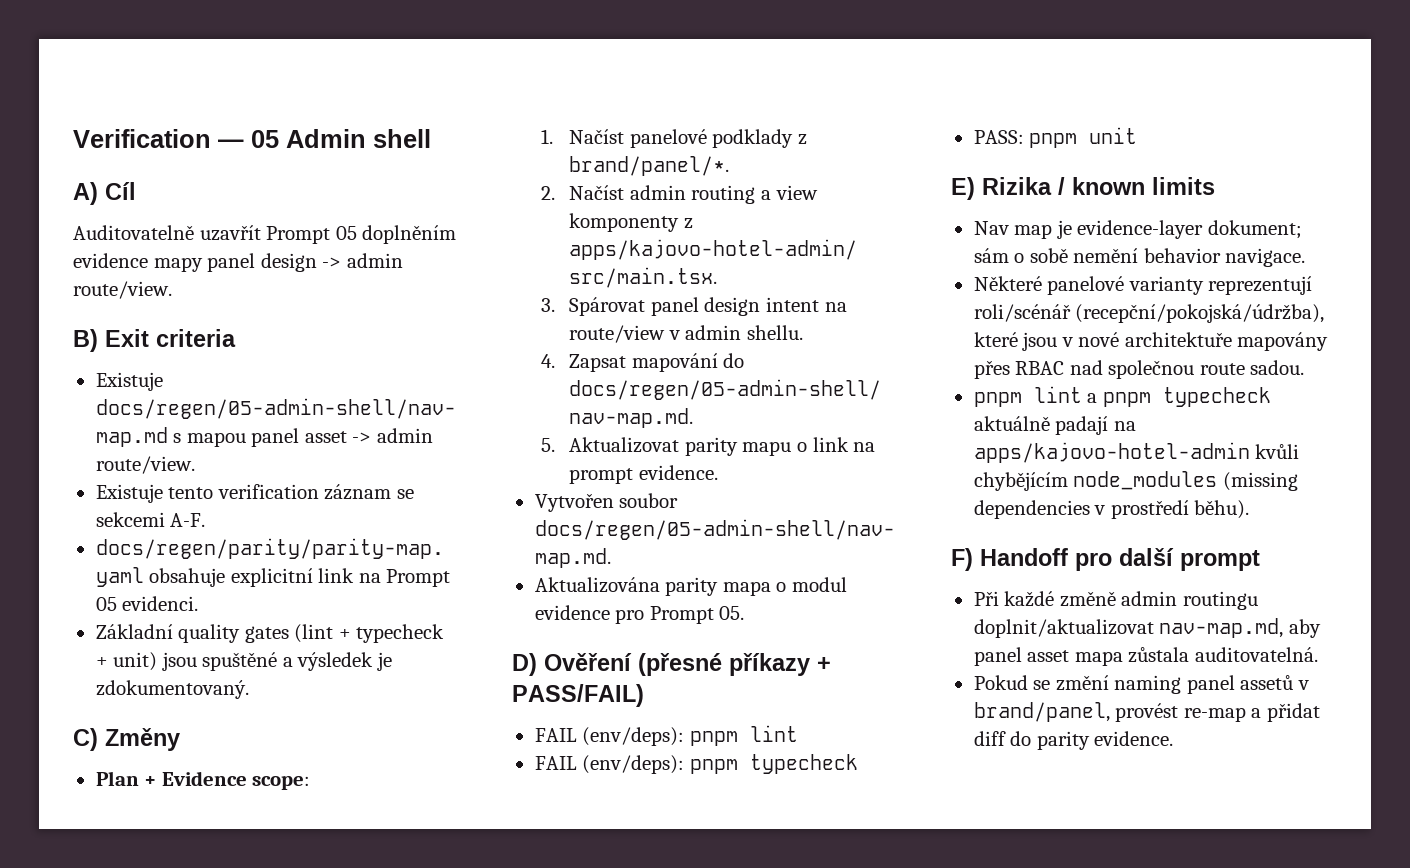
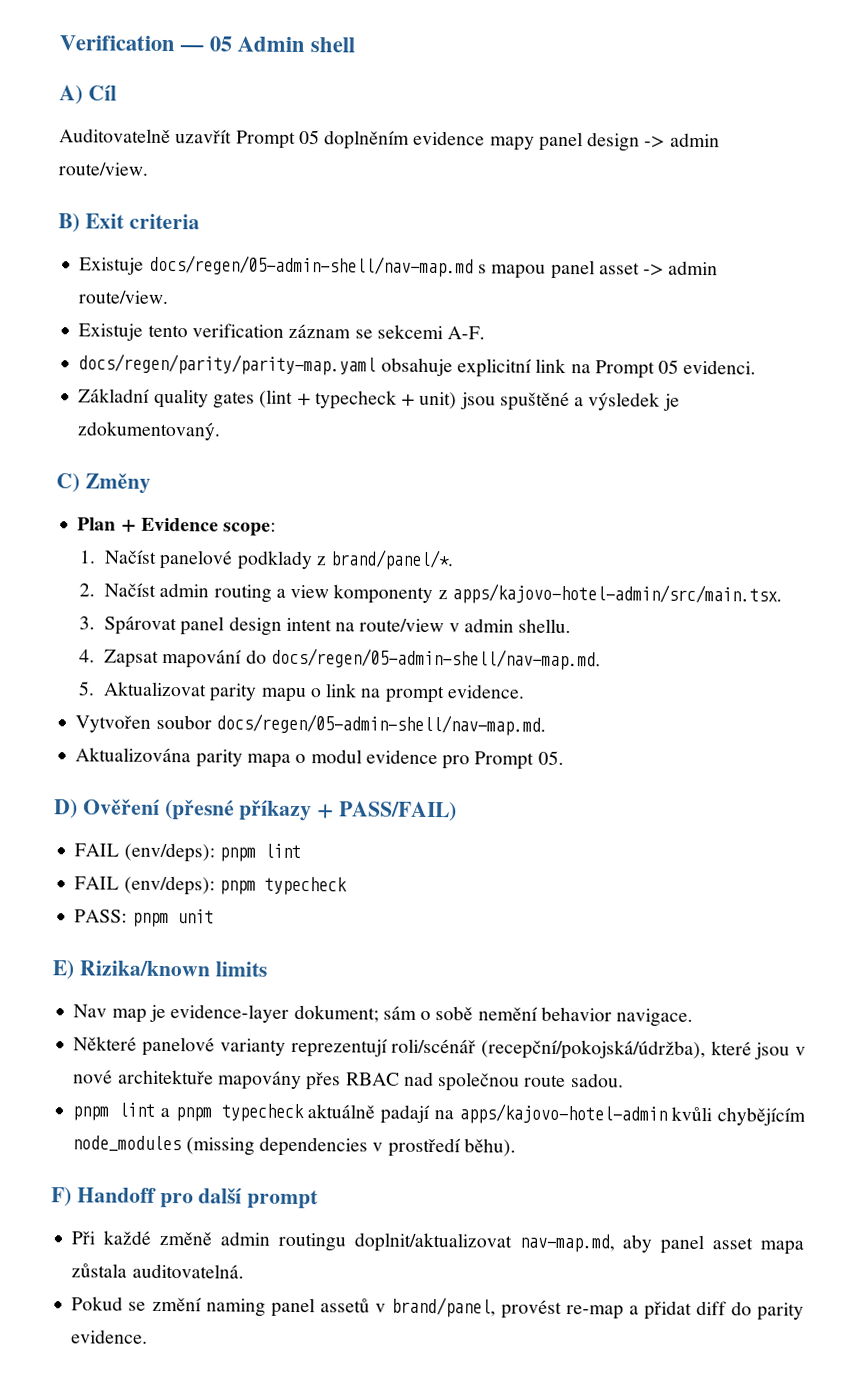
[982,177,1145,195] Rizika / known -> [78,960,210,977] Rizika/known

